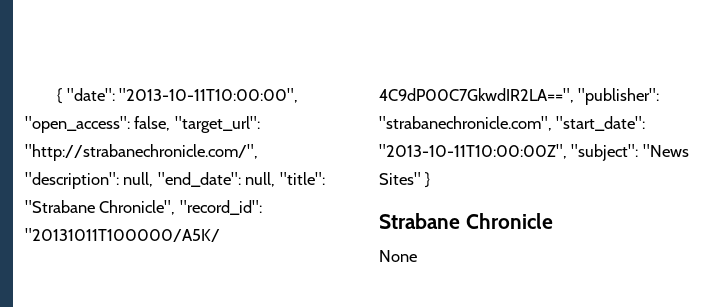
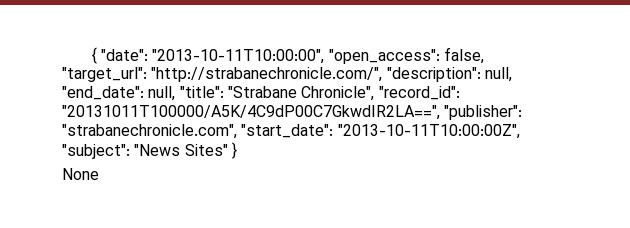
[379,213,553,229] // Strabane Chronicle -> (237, 150) none

